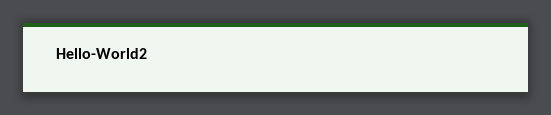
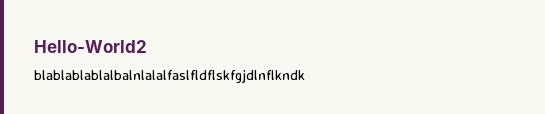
(147, 53) none -> [34,69,305,83] // blablablablalbalnlalalfaslfldflskfgjdlnflkndk

